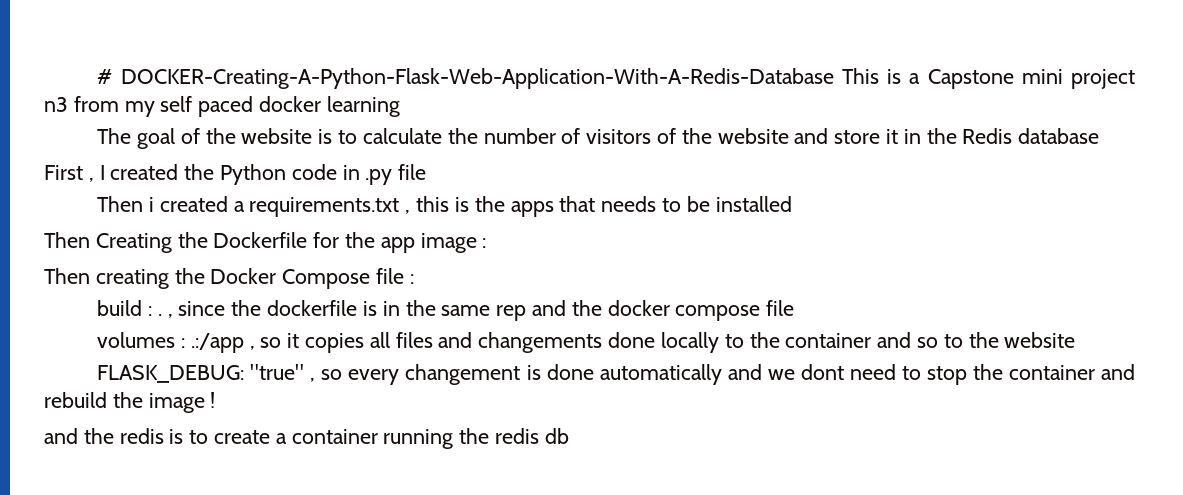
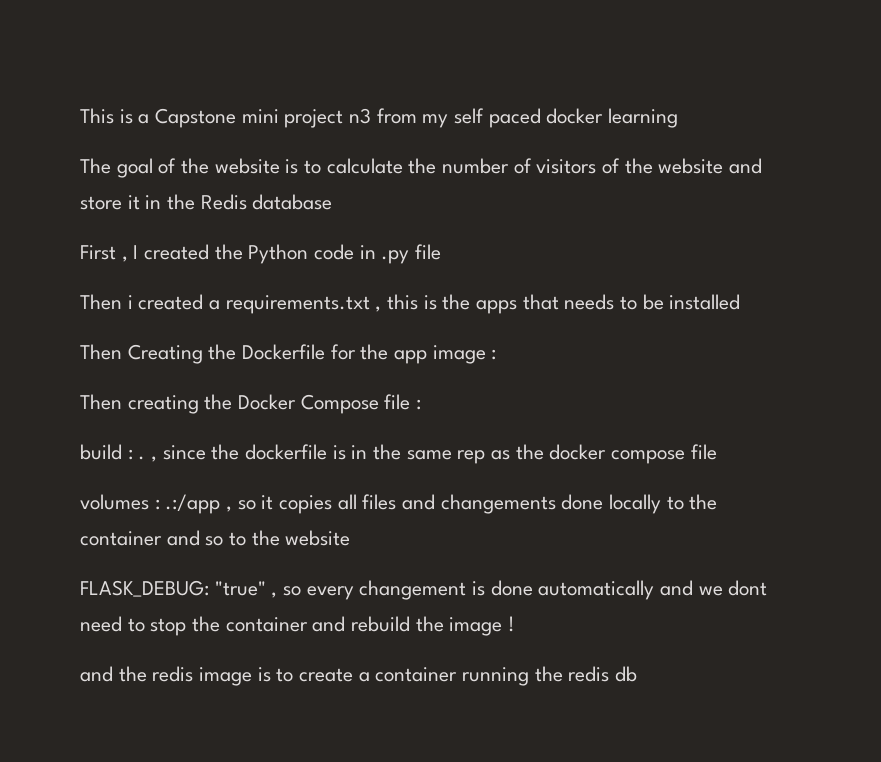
[97,68,834,89] # DOCKER-Creating-A-Python-Flask-Web-Application-With-A-Redis-Database -> (80, 116) none
[531,300,566,316] and -> [491,450,511,460] as
(164, 436) none -> [199,667,253,686] image

